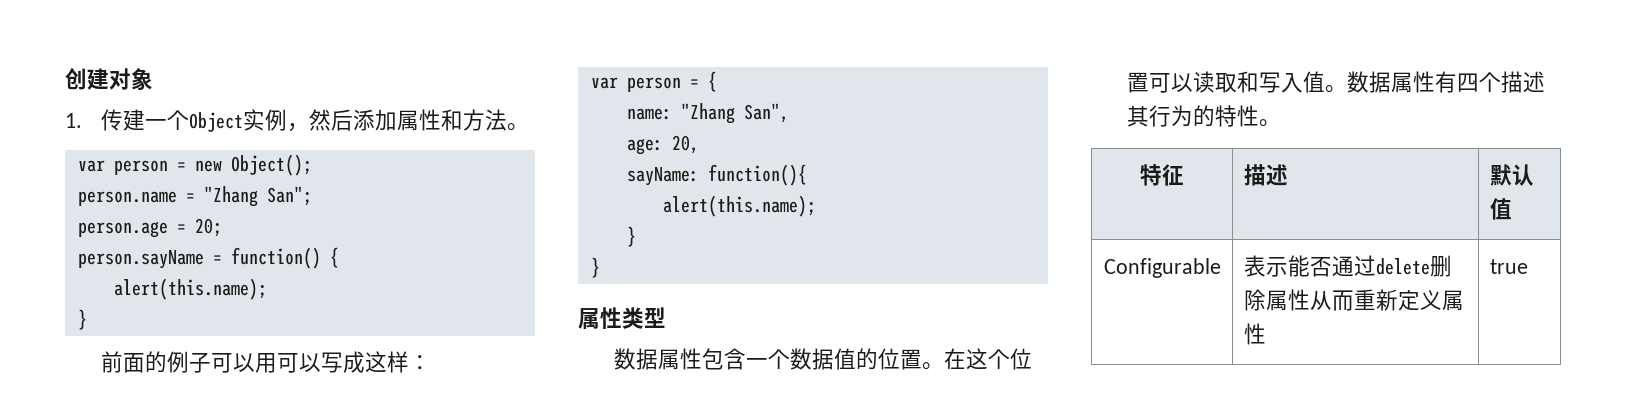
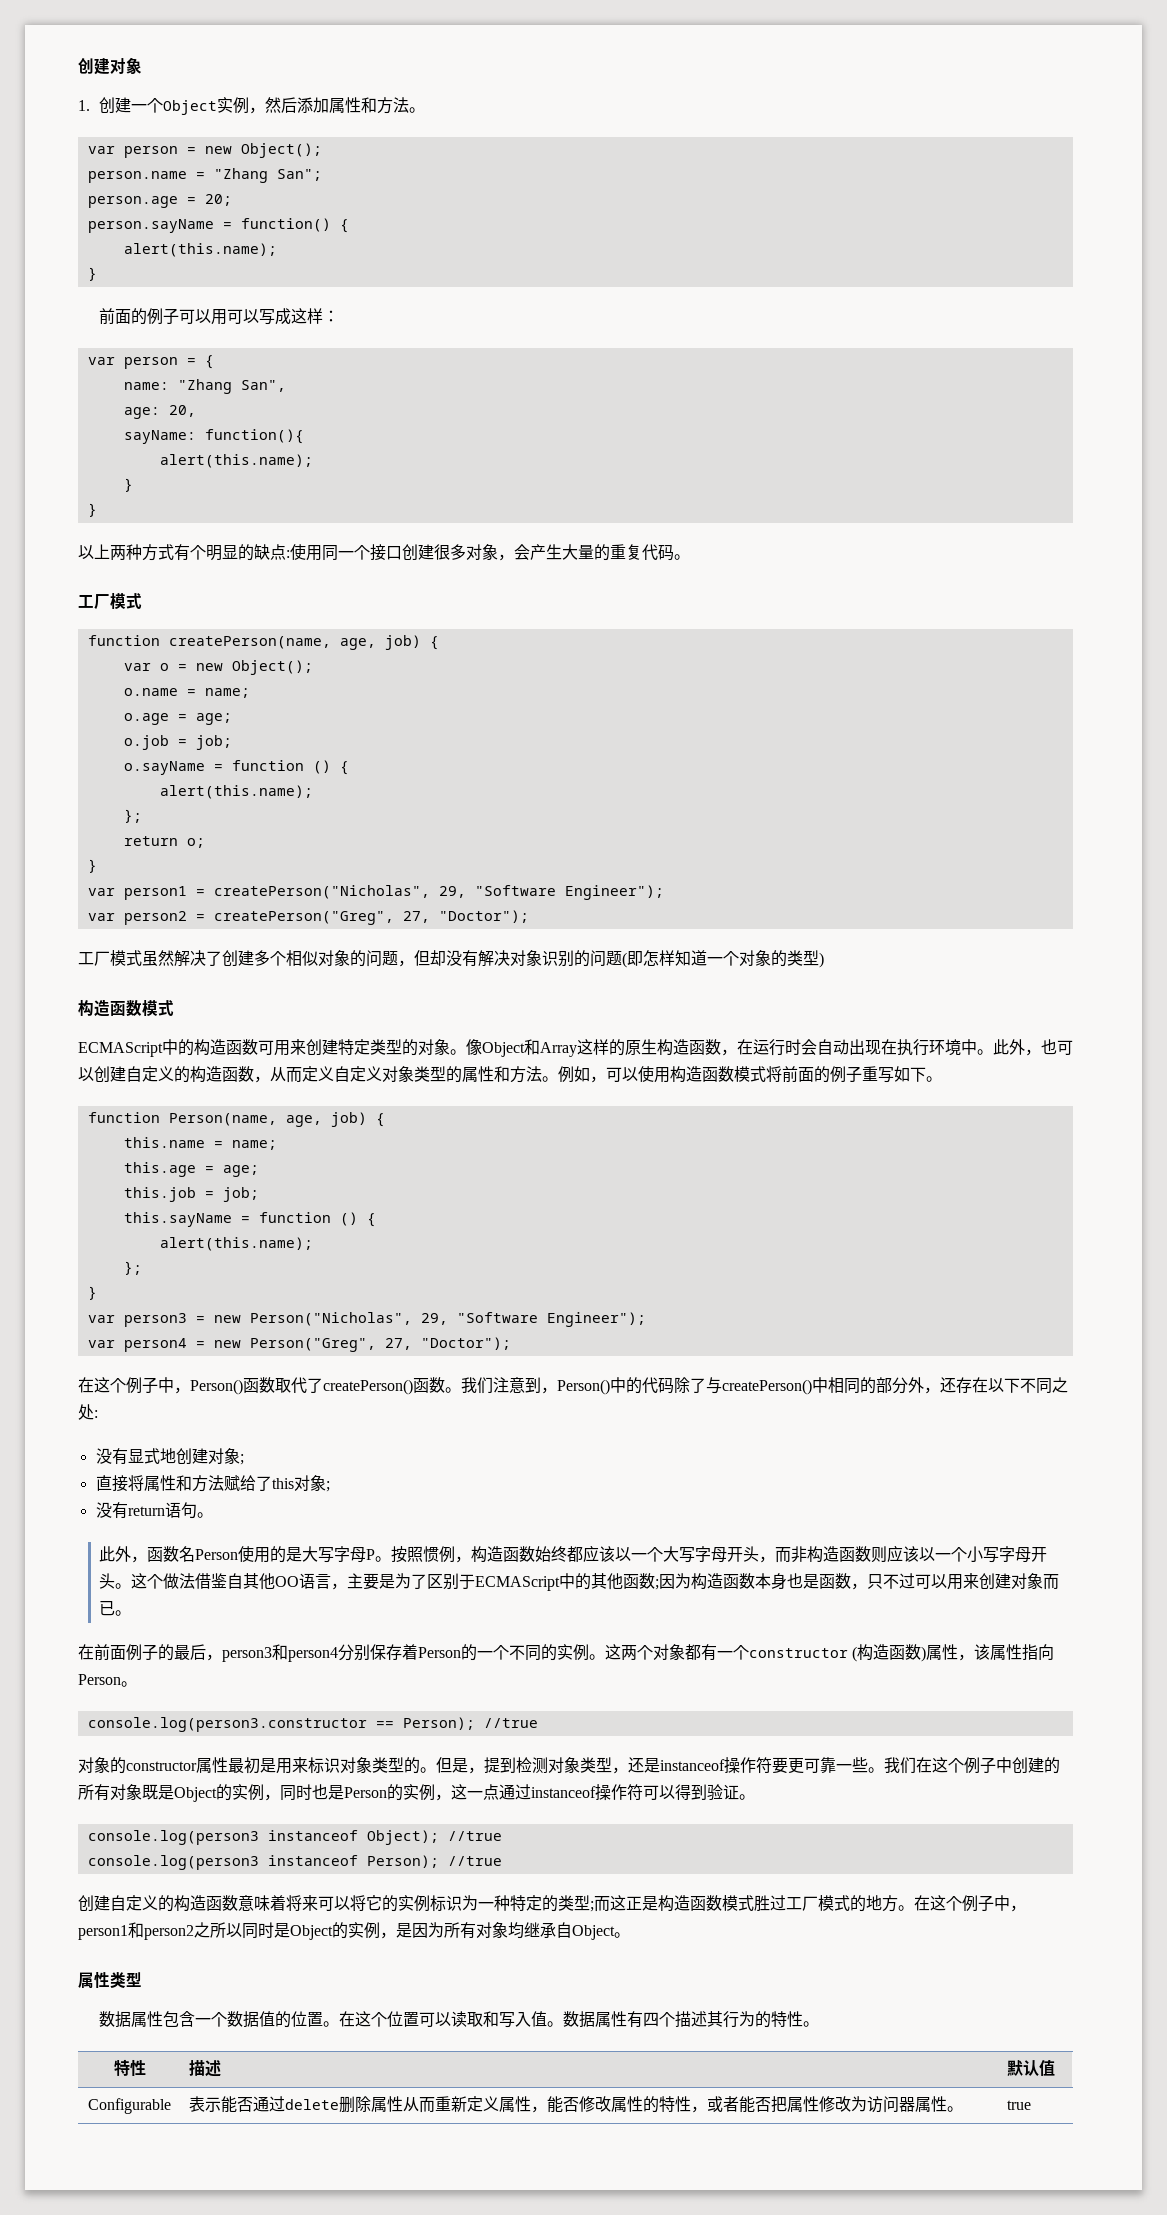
[101,109,124,131] 传 -> [99,97,116,114] 创
(600, 267) none -> [78,544,690,561] [78,593,142,610] [87,635,439,650] [123,660,313,675] [123,688,250,698] [123,713,232,725] [123,735,232,750] [123,760,349,775] [159,785,313,799] [123,809,142,823] [123,836,205,848] [87,859,97,873] [87,885,664,900] [87,910,529,925] [78,950,824,968] [78,999,174,1017] [78,1039,1073,1057] [78,1066,942,1083] [87,1112,385,1127] [123,1137,277,1150] [123,1162,259,1177] [123,1187,259,1202] [123,1212,376,1227] [159,1237,313,1251] [123,1261,142,1275] [87,1286,97,1300] [87,1312,646,1327] [87,1337,511,1352] [78,1377,1068,1395] [78,1404,98,1420] [95,1448,244,1465] [95,1475,330,1492] [95,1502,213,1519] [99,1545,1048,1563] [99,1573,1060,1591] [99,1601,132,1616] [78,1644,1055,1662] [78,1674,137,1687] [87,1717,538,1732] [78,1757,1060,1774] [78,1784,755,1802] [87,1830,502,1845] [87,1855,502,1870] [78,1895,1026,1912] [78,1922,630,1940] // 以上两种方式有个明显的缺点:使用同一个接口创建很多对象，会产生大量的重复代码。 // 工厂模式 // function createPerson(name, age, job) { // var o = new Object(); // o.name = name; // o.age = age; // o.job = job; // o.sayName = function () { // alert(this.name); // }; // return o; // } // var person1 = createPerson("Nicholas", 29, "Software Engineer"); // var person2 = createPerson("Greg", 27, "Doctor"); // 工厂模式虽然解决了创建多个相似对象的问题，但却没有解决对象识别的问题(即怎样知道一个对象的类型) // 构造函数模式 // ECMAScript中的构造函数可用来创建特定类型的对象。像Object和Array这样的原生构造函数，在运行时会自动出现在执行环境中。此外，也可以创建自定义的构造函数，从而定义自定义对象类型的属性和方法。例如，可以使用构造函数模式将前面的例子重写如下。 // function Person(name, age, job) { // this.name = name; // this.age = age; // this.job = job; // this.sayName = function () { // alert(this.name); // }; // } // var person3 = new Person("Nicholas", 29, "Software Engineer"); // var person4 = new Person("Greg", 27, "Doctor"); // 在这个例子中，Person()函数取代了createPerson()函数。我们注意到，Person()中的代码除了与createPerson()中相同的部分外，还存在以下不同之处: // 没有显式地创建对象; // 直接将属性和方法赋给了this对象; // 没有return语句。 // 此外，函数名Person使用的是大写字母P。按照惯例，构造函数始终都应该以一个大写字母开头，而非构造函数则应该以一个小写字母开头。这个做法借鉴自其他OO语言，主要是为了区别于ECMAScript中的其他函数;因为构造函数本身也是函数，只不过可以用来创建对象而已。 // 在前面例子的最后，person3和person4分别保存着Person的一个不同的实例。这两个对象都有一个constructor (构造函数)属性，该属性指向Person。 // console.log(person3.constructor == Person); //true // 对象的constructor属性最初是用来标识对象类型的。但是，提到检测对象类型，还是instanceof操作符要更可靠一些。我们在这个例子中创建的所有对象既是Object的实例，同时也是Person的实例，这一点通过instanceof操作符可以得到验证。 // console.log(person3 instanceof Object); //true // console.log(person3 instanceof Person); //true // 创建自定义的构造函数意味着将来可以将它的实例标识为一种特定的类型;而这正是构造函数模式胜过工厂模式的地方。在这个例子中，person1和person2之所以同时是Object的实例，是因为所有对象均继承自Object。
[1162,164,1184,186] 征 -> [129,2059,146,2076] 性
(1266, 334) none -> [531,2096,964,2113] ，能否修改属性的特性，或者能否把属性修改为访问器属性。

